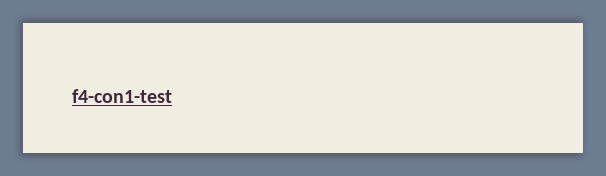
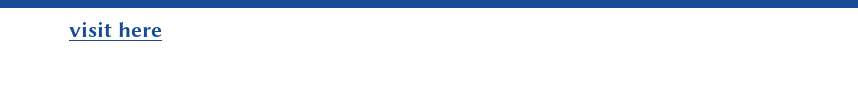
[72,89,172,103] f4-con1-test -> [69,21,162,37] visit here

